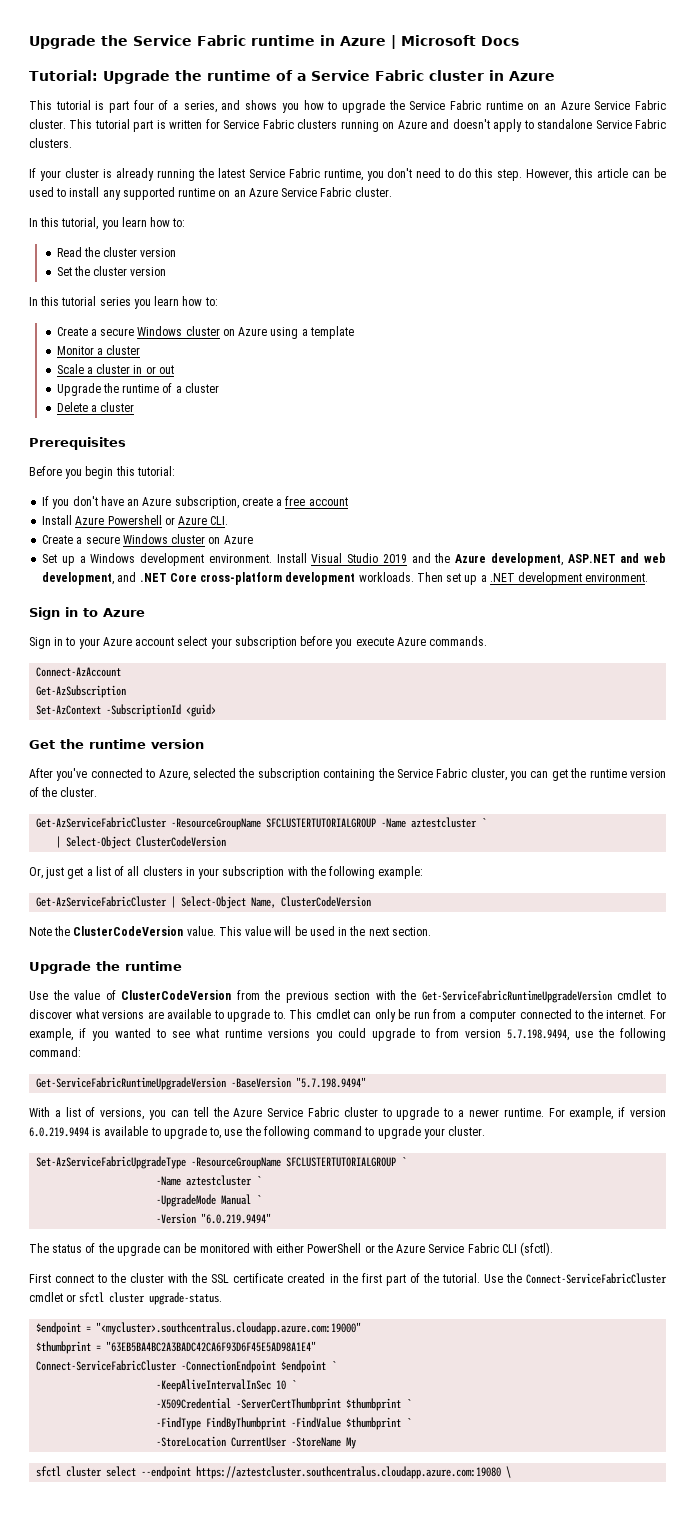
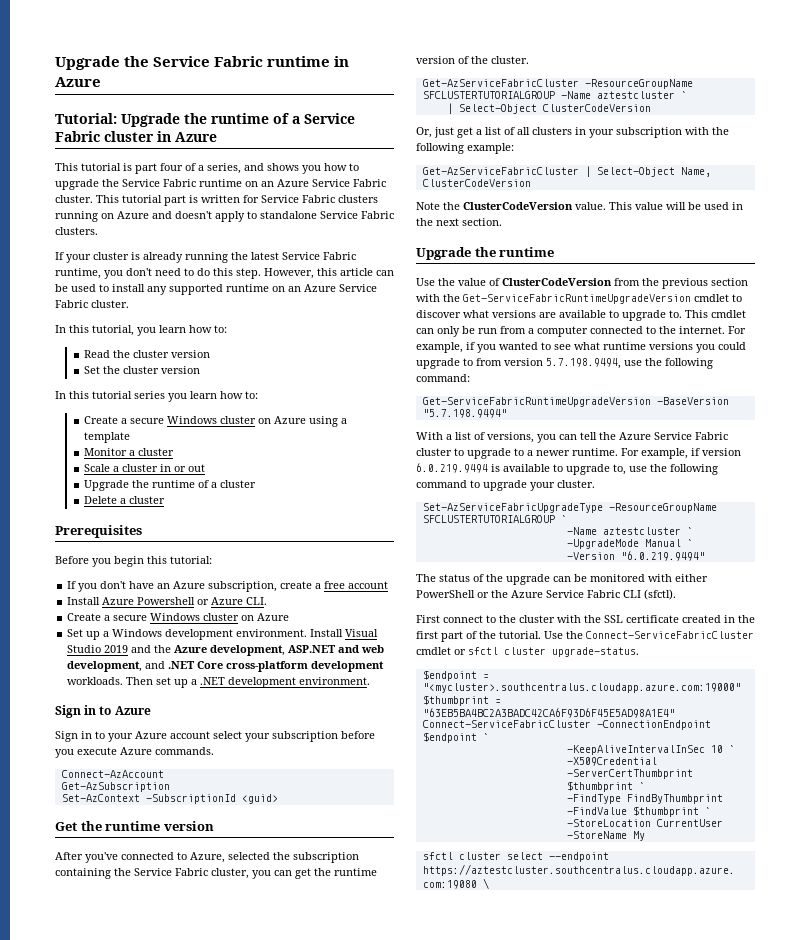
[391,35,519,49] | Microsoft Docs -> (101, 82) none

